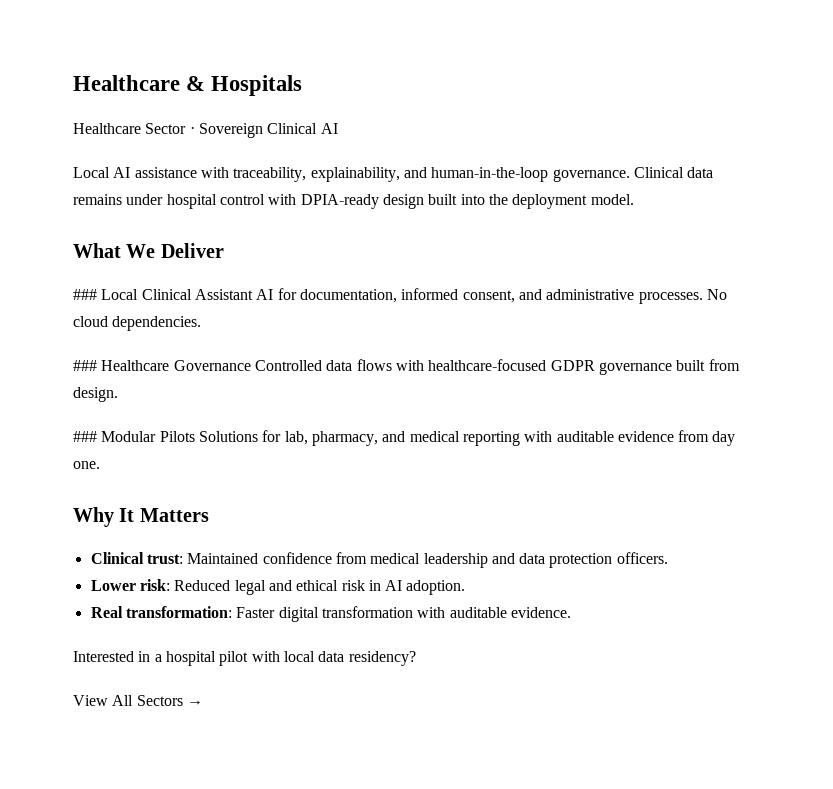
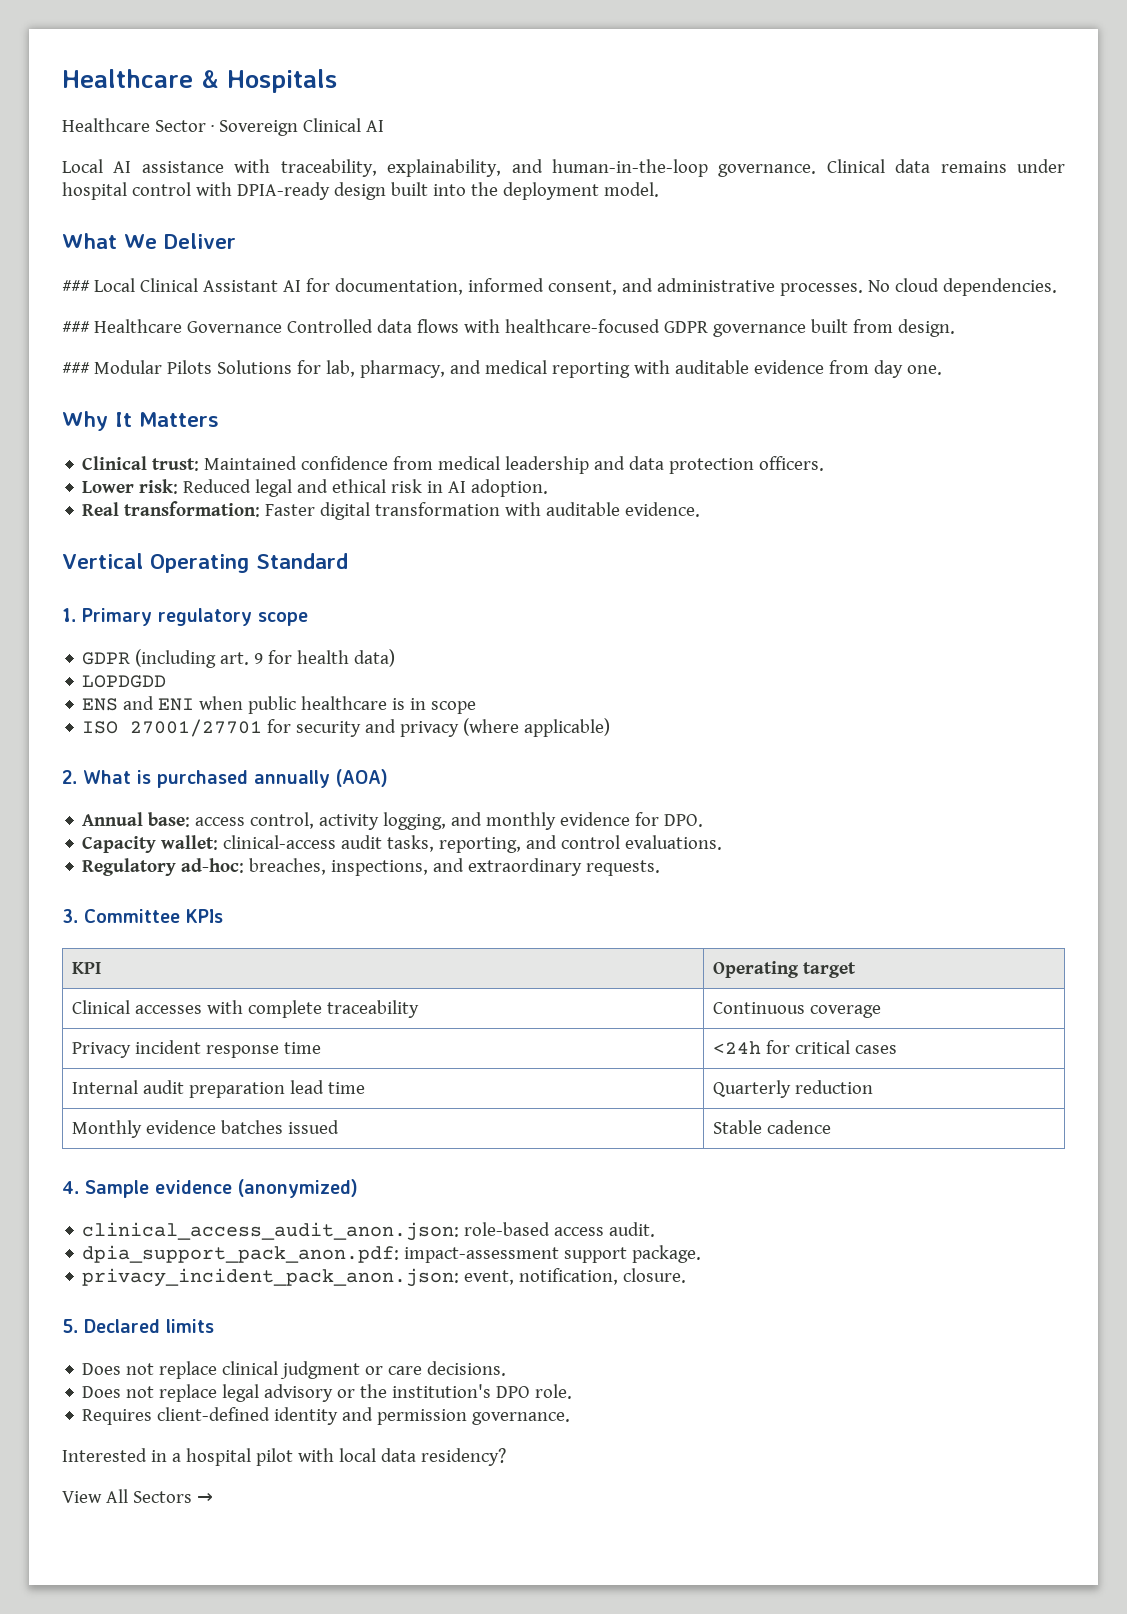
(571, 612) none -> [62,553,348,573] [62,608,308,626] [82,649,396,668] [82,675,167,688] [82,696,477,714] [82,718,611,737] [62,769,388,788] [82,812,704,830] [82,835,723,853] [82,858,661,876] [62,909,223,923] [72,962,102,974] [713,961,857,978] [72,1000,420,1018] [713,1002,882,1018] [72,1040,322,1058] [713,1040,898,1054] [72,1080,366,1098] [713,1080,874,1098] [72,1120,340,1138] [713,1120,832,1134] [62,1179,358,1198] [82,1222,656,1241] [82,1245,702,1263] [82,1268,687,1287] [62,1319,214,1333] [82,1361,507,1379] [82,1384,573,1402] [82,1407,571,1425] // Vertical Operating Standard // 1. Primary regulatory scope // GDPR (including art. 9 for health data) // LOPDGDD // ENS and ENI when public healthcare is in scope // ISO 27001/27701 for security and privacy (where applicable) // 2. What is purchased annually (AOA) // Annual base: access control, activity logging, and monthly evidence for DPO. // Capacity wallet: clinical-access audit tasks, reporting, and control evaluations. // Regulatory ad-hoc: breaches, inspections, and extraordinary requests. // 3. Committee KPIs // KPI | Operating target // Clinical accesses with complete traceability | Continuous coverage // Privacy incident response time | <24h for critical cases // Internal audit preparation lead time | Quarterly reduction // Monthly evidence batches issued | Stable cadence // 4. Sample evidence (anonymized) // clinical_access_audit_anon.json: role-based access audit. // dpia_support_pack_anon.pdf: impact-assessment support package. // privacy_incident_pack_anon.json: event, notification, closure. // 5. Declared limits // Does not replace clinical judgment or care decisions. // Does not replace legal advisory or the institution's DPO role. // Requires client-defined identity and permission governance.

